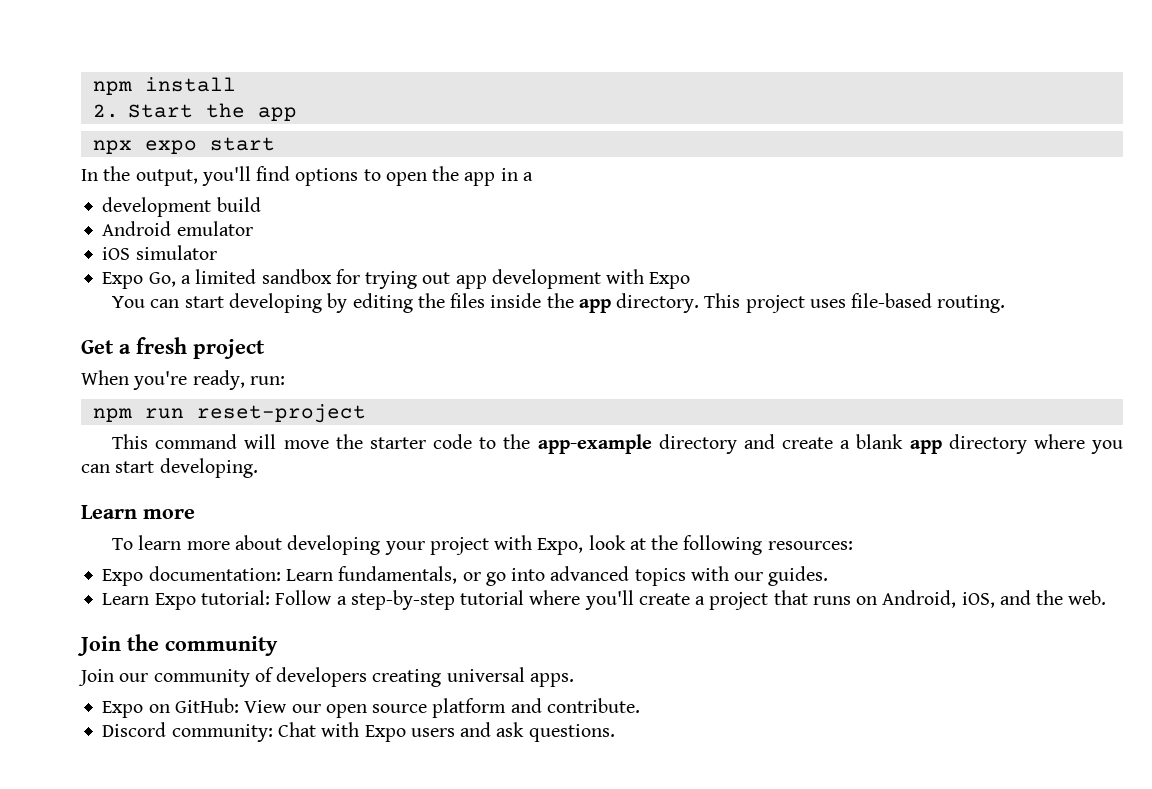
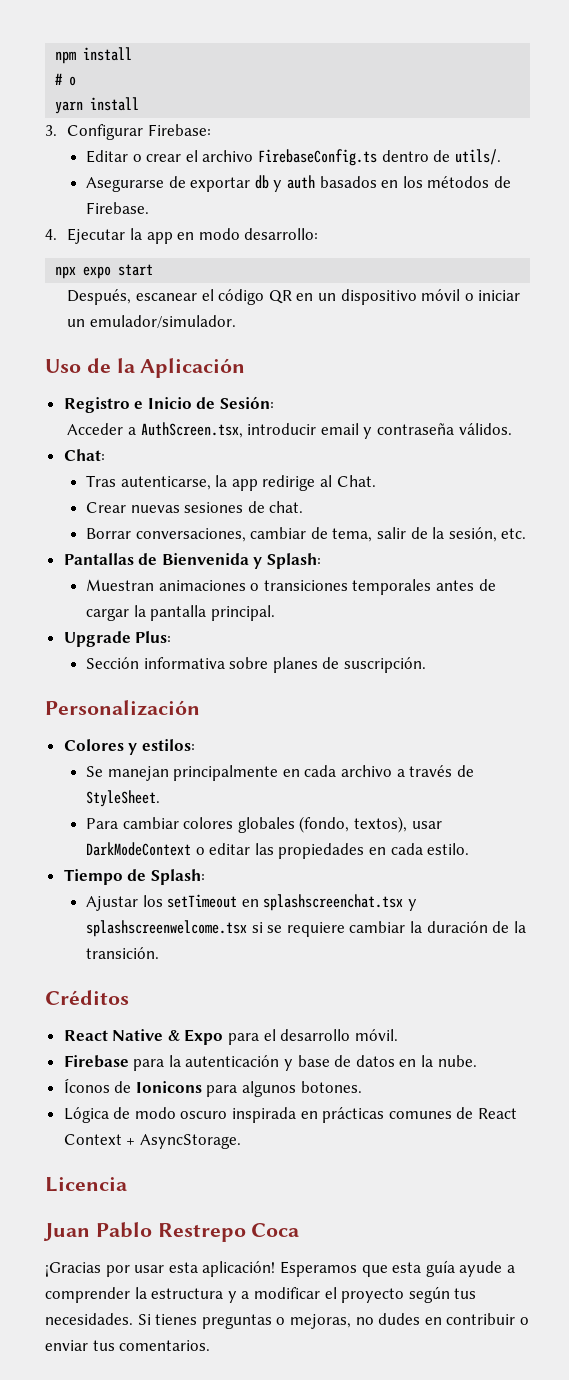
[92,103,298,121] [92,137,275,154] [81,166,533,186] [102,197,261,217] [102,221,253,236] [102,245,217,260] [102,269,691,289] [112,293,1006,313] [81,337,265,359] [81,370,285,390] [92,404,366,423] [112,434,1123,454] [81,458,258,478] [81,505,195,519] [112,535,853,555] [102,566,829,586] [102,590,1107,610] [77,634,278,656] [78,667,574,687] [102,698,640,718] [102,722,615,742] 2. Start the app // npx expo start // In the output, you'll find options to open the app in a // development build // Android emulator // iOS simulator // Expo Go, a limited sandbox for trying out app development with Expo // You can start developing by editing the files inside the app directory. This project uses file-based routing. // Get a fresh project // When you're ready, run: // npm run reset-project // This command will move the starter code to the app-example directory and create a blank app directory where you can start developing. // Learn more // To learn more about developing your project with Expo, look at the following resources: // Expo documentation: Learn fundamentals, or go into advanced topics with our guides. // Learn Expo tutorial: Follow a step-by-step tutorial where you'll create a project that runs on Android, iOS, and the web. // Join the community // Join our community of developers creating universal apps. // Expo on GitHub: View our open source platform and contribute. // Discord community: Chat with Expo users and ask questions. -> [55,73,77,86] [55,97,140,114] [45,124,211,140] [86,149,501,166] [86,175,512,192] [86,202,150,214] [45,228,319,244] [55,264,154,279] [67,289,521,305] [67,315,236,328] [45,358,246,378] [63,396,275,413] [67,422,512,439] [63,449,105,461] [86,475,376,491] [86,501,304,513] [86,527,527,542] [63,553,322,569] [86,579,496,595] [86,605,275,621] [63,631,172,647] [86,657,427,673] [45,700,200,716] [63,739,195,755] [86,765,474,781] [86,790,161,807] [86,816,442,833] [86,842,470,859] [63,869,205,885] [86,894,418,911] [86,920,526,937] [86,947,160,959] [45,990,129,1005] [63,1029,398,1045] [63,1055,477,1071] [63,1078,362,1097] [63,1107,518,1123] [63,1134,241,1149] [45,1177,127,1192] [43,1222,300,1242] [45,1260,515,1277] [45,1286,477,1303] [45,1313,529,1329] [45,1340,211,1351] # o // yarn install // 3. Configurar Firebase: // Editar o crear el archivo FirebaseConfig.ts dentro de utils/. // Asegurarse de exportar db y auth basados en los métodos de Firebase. // 4. Ejecutar la app en modo desarrollo: // npx expo start // Después, escanear el código QR en un dispositivo móvil o iniciar un emulador/simulador. // Uso de la Aplicación // Registro e Inicio de Sesión: // Acceder a AuthScreen.tsx, introducir email y contraseña válidos. // Chat: // Tras autenticarse, la app redirige al Chat. // Crear nuevas sesiones de chat. // Borrar conversaciones, cambiar de tema, salir de la sesión, etc. // Pantallas de Bienvenida y Splash: // Muestran animaciones o transiciones temporales antes de cargar la pantalla principal. // Upgrade Plus: // Sección informativa sobre planes de suscripción. // Personalización // Colores y estilos: // Se manejan principalmente en cada archivo a través de StyleSheet. // Para cambiar colores globales (fondo, textos), usar DarkModeContext o editar las propiedades en cada estilo. // Tiempo de Splash: // Ajustar los setTimeout en splashscreenchat.tsx y splashscreenwelcome.tsx si se requiere cambiar la duración de la transición. // Créditos // React Native & Expo para el desarrollo móvil. // Firebase para la autenticación y base de datos en la nube. // Íconos de Ionicons para algunos botones. // Lógica de modo oscuro inspirada en prácticas comunes de React Context + AsyncStorage. // Licencia // Juan Pablo Restrepo Coca // ¡Gracias por usar esta aplicación! Esperamos que esta guía ayude a comprender la estructura y a modificar el proyecto según tus necesidades. Si tienes preguntas o mejoras, no dudes en contribuir o enviar tus comentarios.

